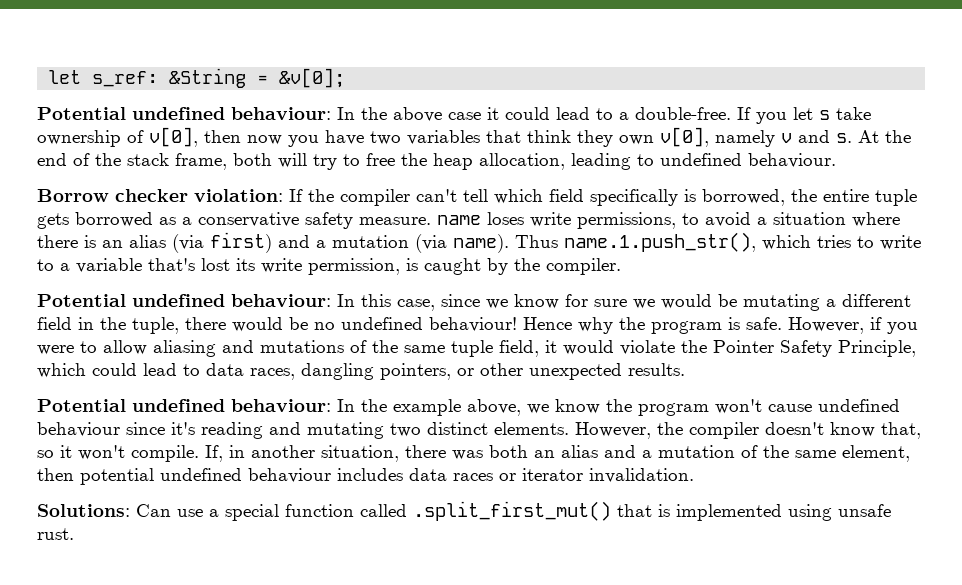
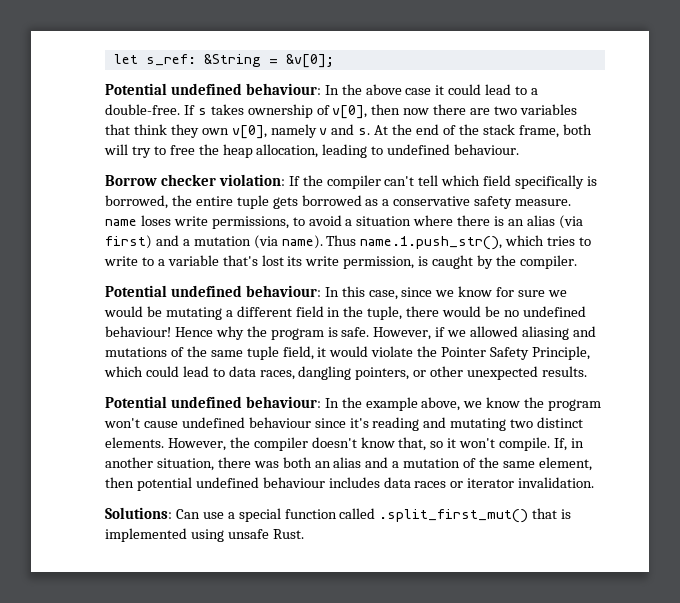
[756,107,871,124] you let s take -> [197,104,244,115] s takes
[288,130,364,147] you have -> [433,104,491,115] there are
[887,322,918,334] [37,340,147,355] you were to allow -> [447,326,519,337] we allowed
[37,528,74,540] rust. -> [272,529,304,539] Rust.

